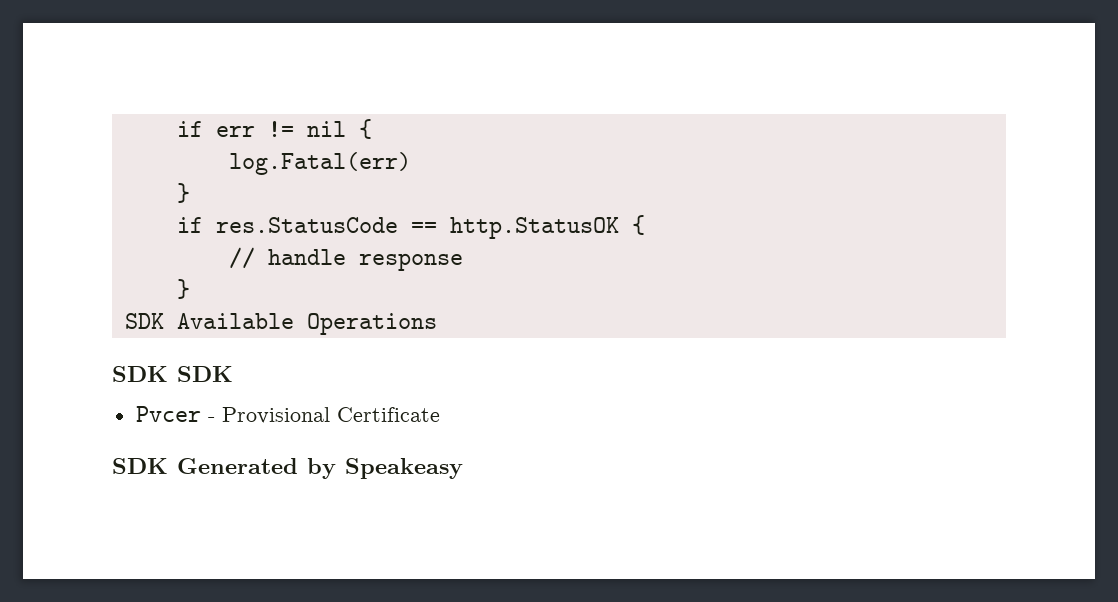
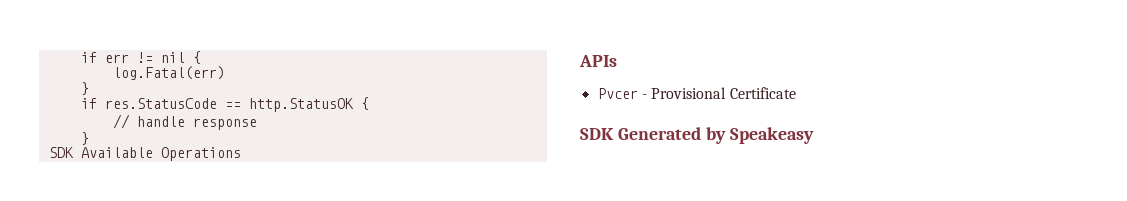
[112,366,233,382] SDK SDK -> [579,55,617,67] APIs

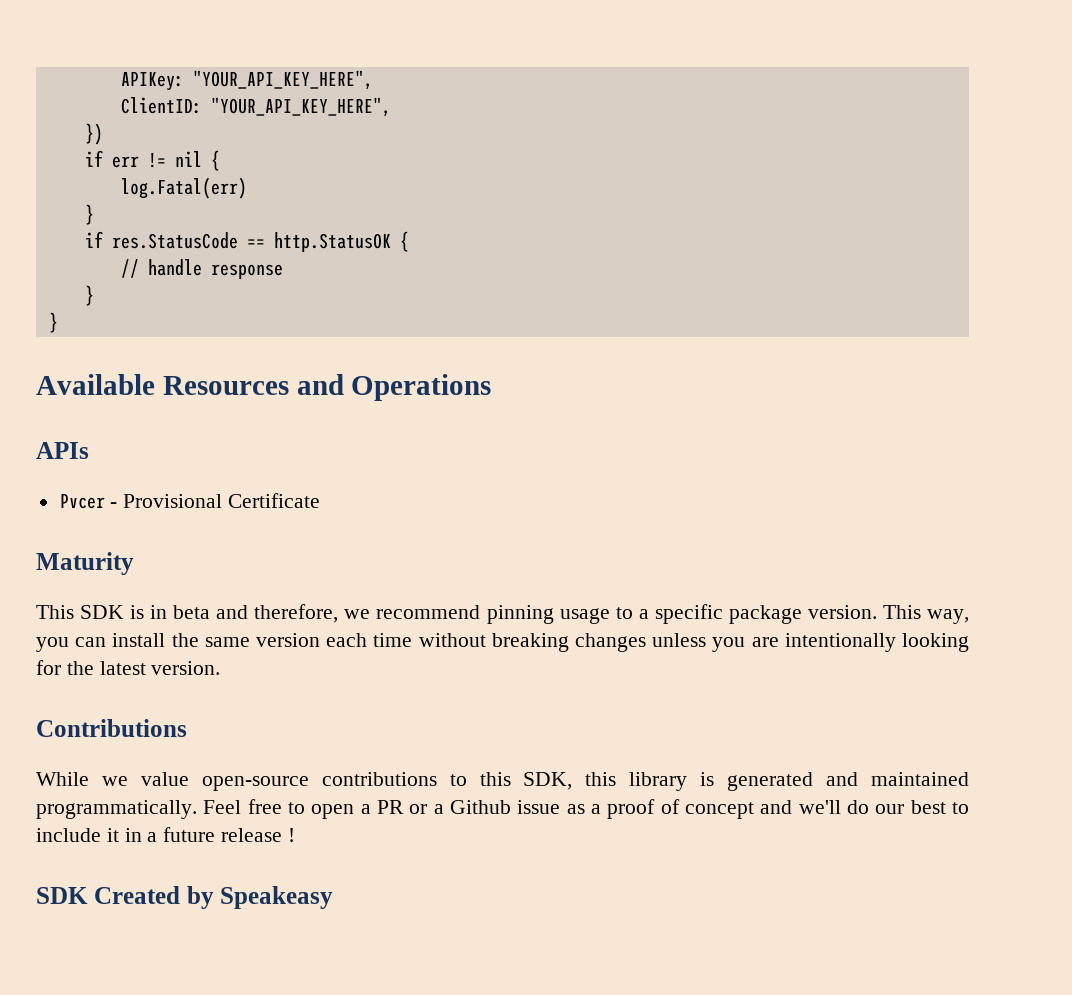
(80, 57) none -> [120,70,373,91] [120,97,391,117] [84,123,103,145] APIKey: "YOUR_API_KEY_HERE", // ClientID: "YOUR_API_KEY_HERE", // }) //
[48,147,153,158] SDK Available -> [48,312,58,333] [36,374,344,395] } // Available Resources and
[580,127,701,140] SDK Generated -> [36,552,134,575] [36,604,969,624] [36,633,970,652] [36,660,221,675] [36,719,187,737] [36,772,969,791] [36,799,970,819] [36,827,295,842] [36,886,180,904] Maturity // This SDK is in beta and therefore, we recommend pinning usage to a specific package version. This way, you can install the same version each time without breaking changes unless you are intentionally looking for the latest version. // Contributions // While we value open-source contributions to this SDK, this library is generated and maintained programmatically. Feel free to open a PR or a Github issue as a proof of concept and we'll do our best to include it in a future release ! // SDK Created

